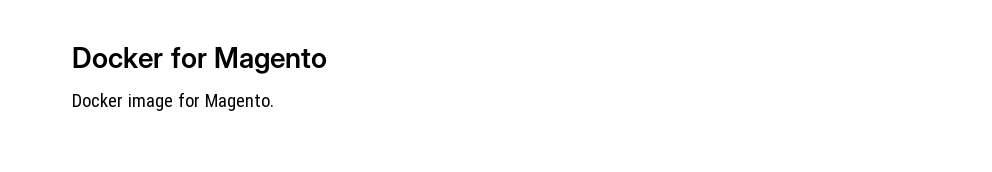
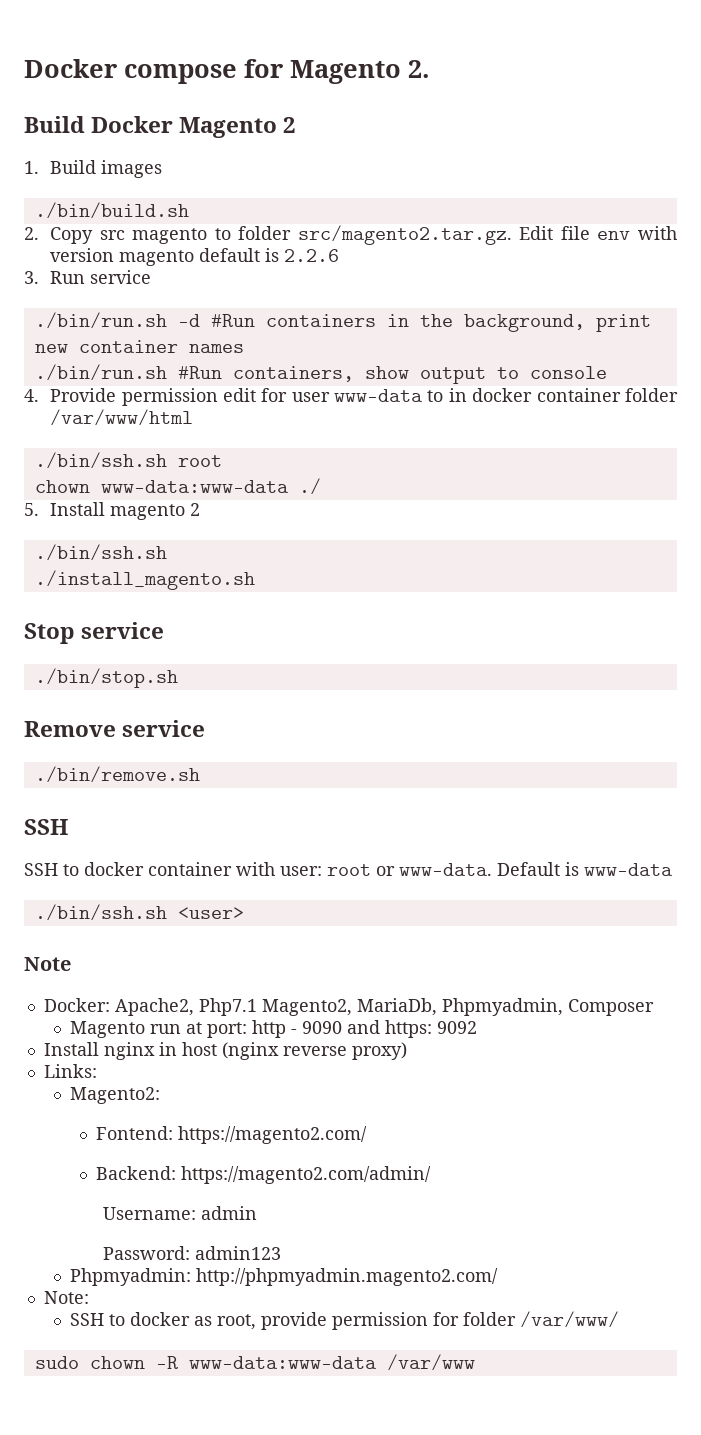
[72,47,163,68] Docker -> [24,59,237,84] Docker compose
[72,92,274,111] // Docker image for Magento. -> [408,60,430,78] [24,116,297,138] [24,160,163,178] [34,202,189,219] [24,225,677,245] [50,248,340,266] [24,270,152,284] [34,312,651,332] [34,340,244,353] [34,364,607,384] [24,388,678,406] [50,409,194,426] [34,452,222,469] [34,478,321,495] [24,502,201,520] [34,544,167,561] [34,570,255,590] [24,622,165,644] [34,668,178,688] [24,720,206,737] [34,766,200,783] [24,819,68,835] [24,862,672,876] [34,904,244,921] [24,957,71,971] [43,998,654,1016] [69,1020,477,1038] [43,1042,407,1060] [43,1064,97,1078] [69,1087,160,1104] [96,1126,368,1144] [96,1166,432,1184] [102,1206,257,1220] [102,1246,281,1260] [69,1268,498,1286] [43,1291,89,1304] [69,1311,619,1330] [34,1354,475,1371] 2. // Build Docker Magento 2 // 1. Build images // ./bin/build.sh // 2. Copy src magento to folder src/magento2.tar.gz. Edit file env with version magento default is 2.2.6 // 3. Run service // ./bin/run.sh -d #Run containers in the background, print new container names // ./bin/run.sh #Run containers, show output to console // 4. Provide permission edit for user www-data to in docker container folder /var/www/html // ./bin/ssh.sh root // chown www-data:www-data ./ // 5. Install magento 2 // ./bin/ssh.sh // ./install_magento.sh // Stop service // ./bin/stop.sh // Remove service // ./bin/remove.sh // SSH // SSH to docker container with user: root or www-data. Default is www-data // ./bin/ssh.sh <user> // Note // Docker: Apache2, Php7.1 Magento2, MariaDb, Phpmyadmin, Composer // Magento run at port: http - 9090 and https: 9092 // Install nginx in host (nginx reverse proxy) // Links: // Magento2: // Fontend: https://magento2.com/ // Backend: https://magento2.com/admin/ // Username: admin // Password: admin123 // Phpmyadmin: http://phpmyadmin.magento2.com/ // Note: // SSH to docker as root, provide permission for folder /var/www/ // sudo chown -R www-data:www-data /var/www

